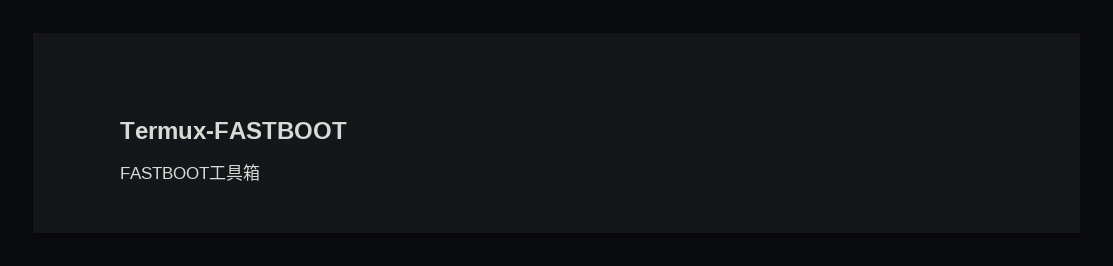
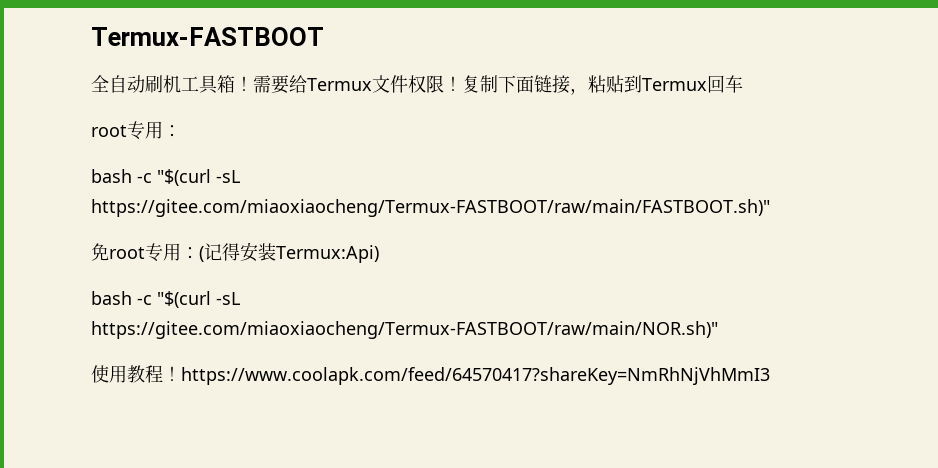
[120,164,260,181] FASTBOOT工具箱 -> [91,75,743,95] [91,121,181,140] [91,169,240,186] [91,199,770,217] [91,242,379,263] [91,291,240,308] [91,321,718,339] [91,365,770,385] 全自动刷机工具箱！需要给Termux文件权限！复制下面链接，粘贴到Termux回车 // root专用： // bash -c "$(curl -sL https://gitee.com/miaoxiaocheng/Termux-FASTBOOT/raw/main/FASTBOOT.sh)" // 免root专用：(记得安装Termux:Api) // bash -c "$(curl -sL https://gitee.com/miaoxiaocheng/Termux-FASTBOOT/raw/main/NOR.sh)" // 使用教程！https://www.coolapk.com/feed/64570417?shareKey=NmRhNjVhMmI3

